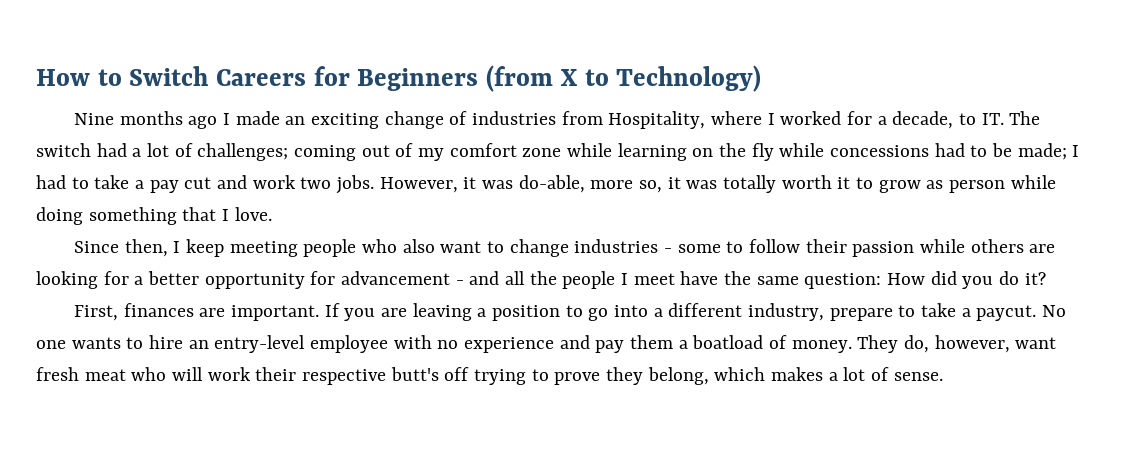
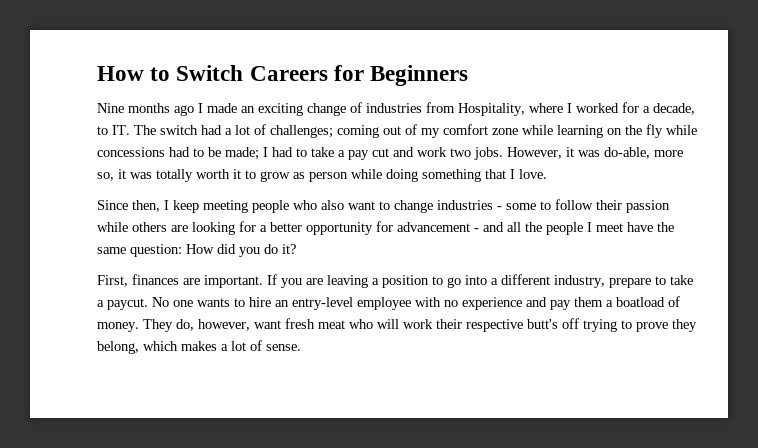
[486,65,762,92] (from X to Technology) -> (469, 75) none

